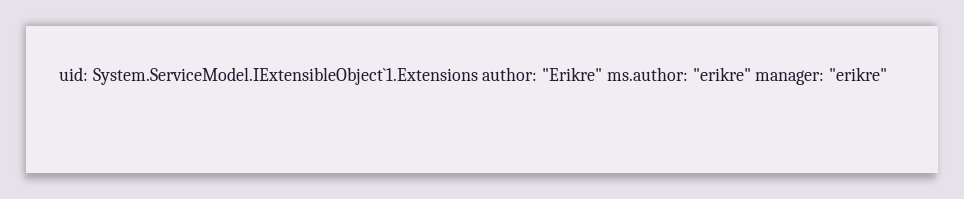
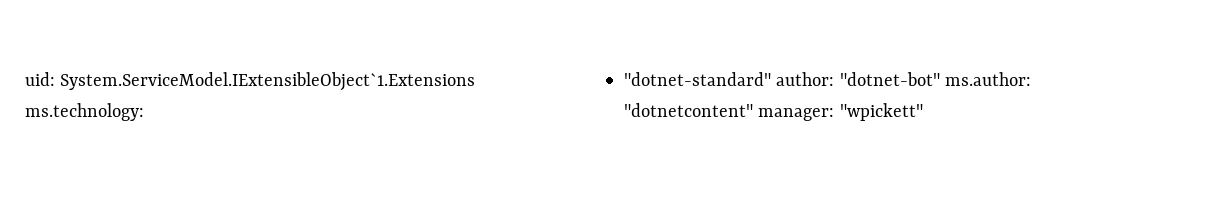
[482,67,888,85] author: "Erikre" ms.author: "erikre" manager: "erikre" -> [25,103,144,121] [624,72,1032,86] [624,103,923,121] ms.technology: // "dotnet-standard" author: "dotnet-bot" ms.author: "dotnetcontent" manager: "wpickett"

